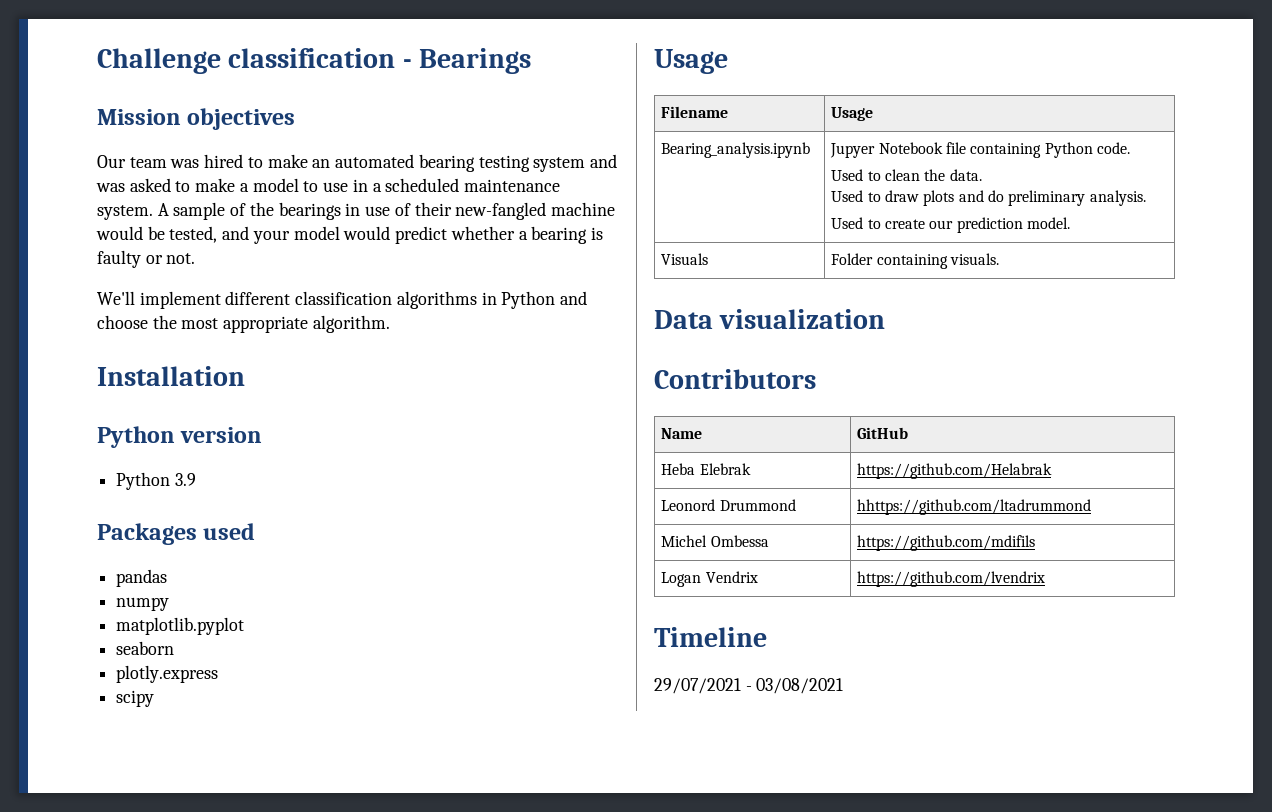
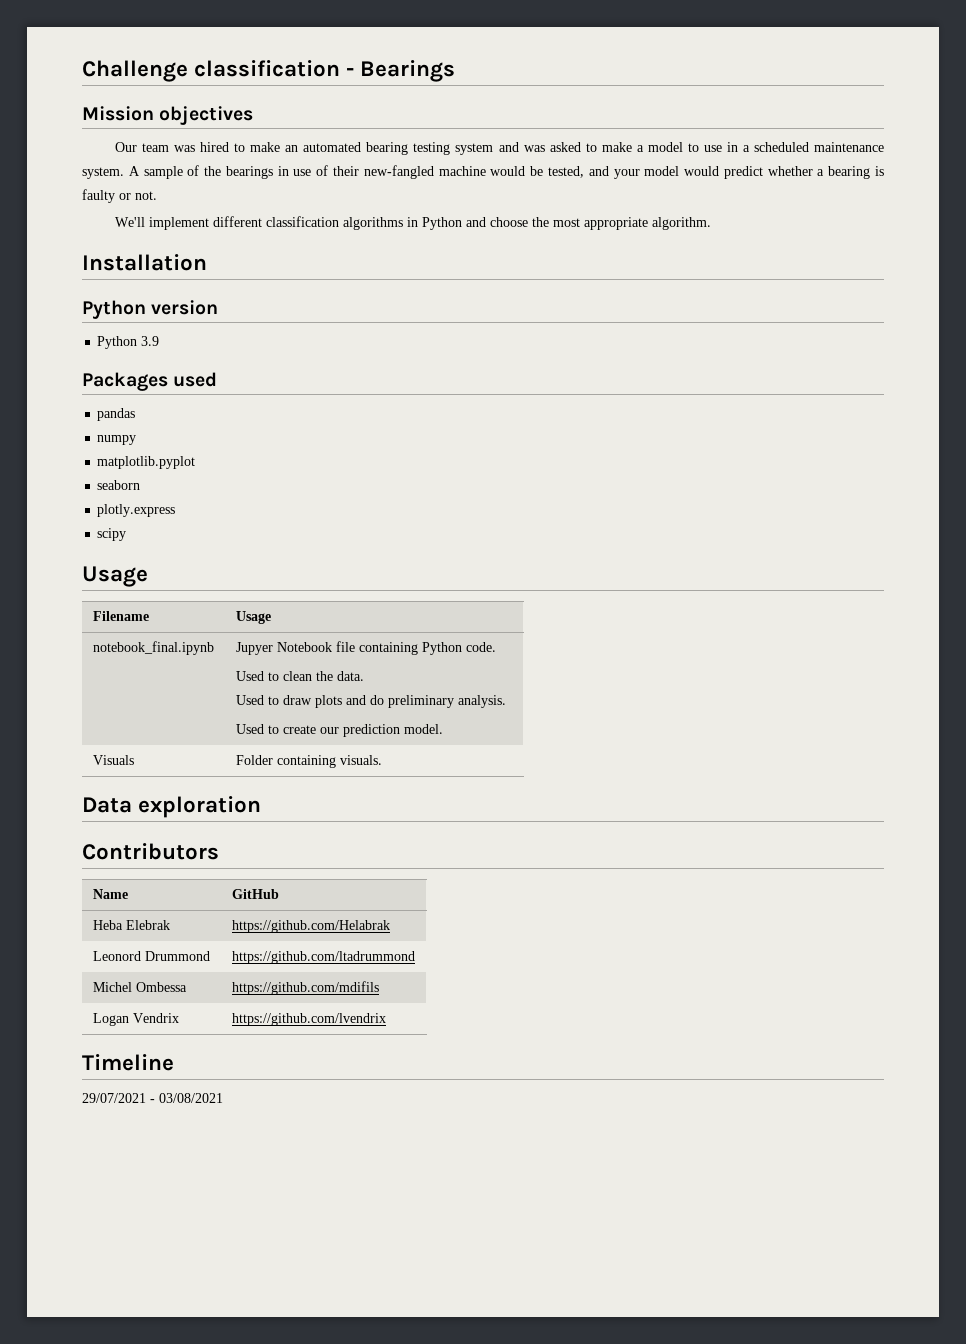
[661,142,811,158] Bearing_analysis.ipynb -> [92,641,214,655] notebook_final.ipynb
[719,309,886,329] visualization -> [138,796,262,818] exploration
[857,499,1092,515] hhttps://github.com/ltadrummond -> [231,951,415,964] https://github.com/ltadrummond

